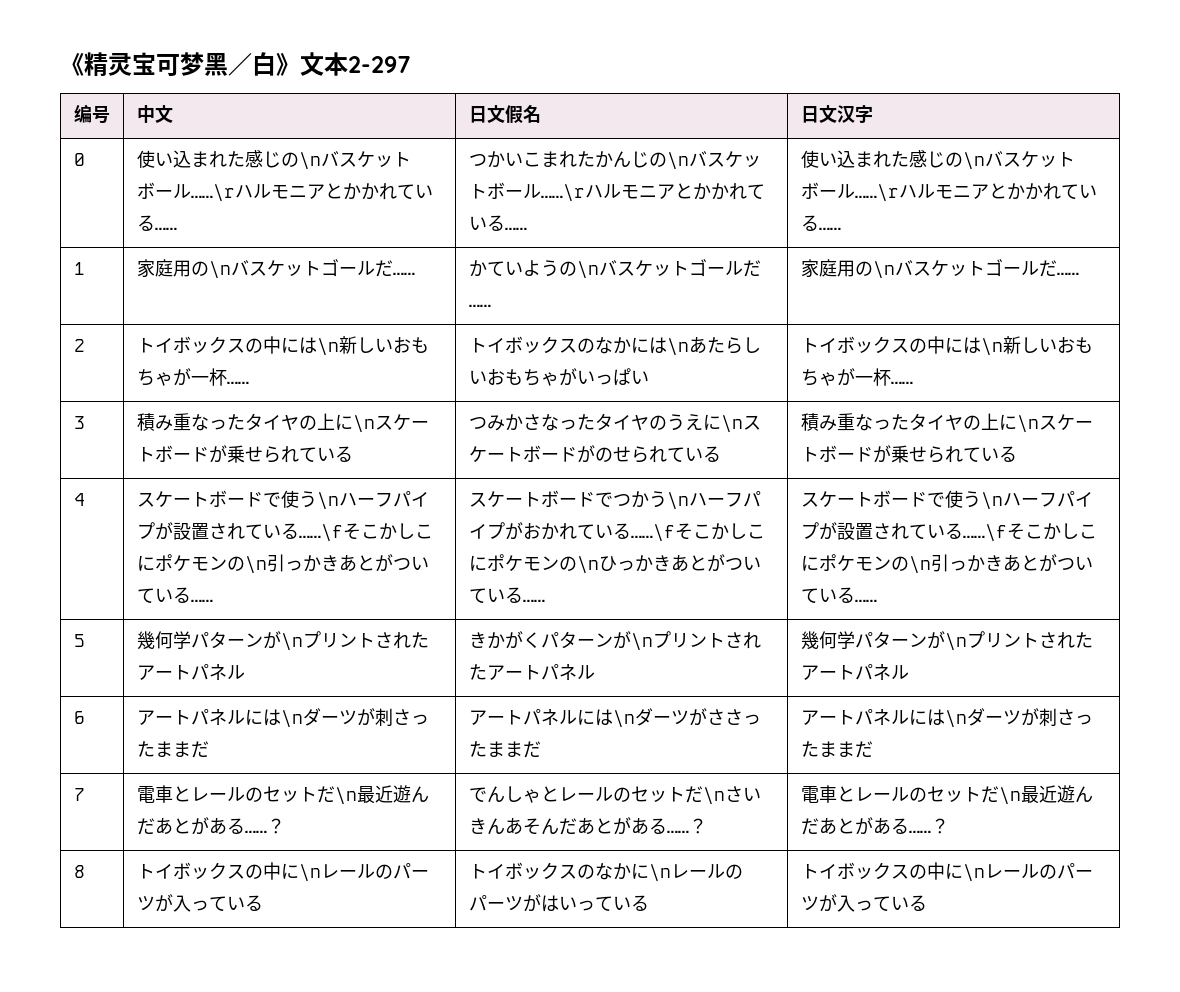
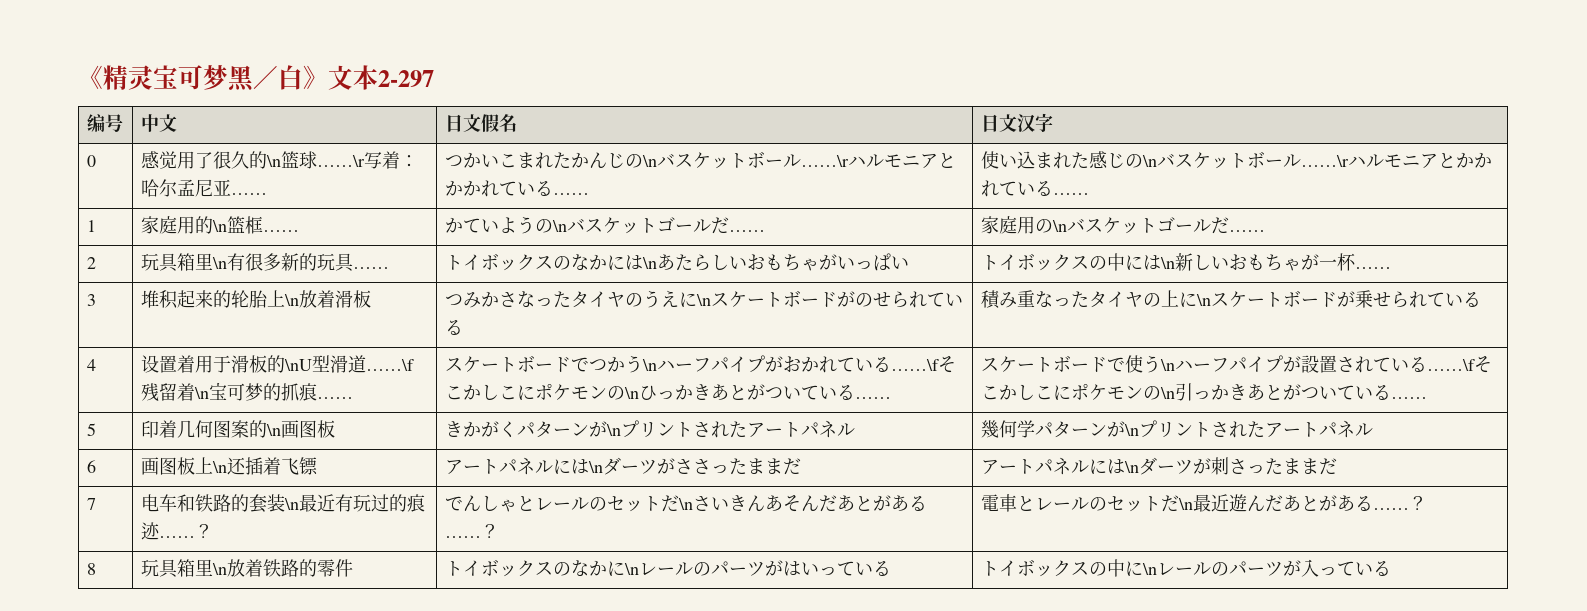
[136,150,411,170] [136,182,433,202] [136,215,155,231] 使い込まれた感じの\nバスケットボール……\rハルモニアとかかれている -> [140,151,418,169] [140,179,231,197] 感觉用了很久的\n篮球……\r写着：哈尔孟尼亚
[190,259,393,279] の\nバスケットゴールだ -> [194,216,263,234] 的\n篮框
[136,336,429,356] [136,368,227,386] トイボックスの中には\n新しいおもちゃが一杯 -> [140,253,354,272] 玩具箱里\n有很多新的玩具
[136,413,429,433] [136,445,353,463] 積み重なったタイヤの上に\nスケートボードが乗せられている -> [140,290,371,309] 堆积起来的轮胎上\n放着滑板
[136,490,429,510] [136,522,433,542] [136,554,429,574] [136,587,191,603] スケートボードで使う\nハーフパイプが設置されている……\fそこかしこにポケモンの\n引っかきあとがついている -> [140,355,414,373] [140,382,317,402] 设置着用于滑板的\nU型滑道……\f残留着\n宝可梦的抓痕
[136,631,429,651] [136,664,245,681] 幾何学パターンが\nプリントされたアートパネル -> [140,420,335,438] 印着几何图案的\n画图板
[136,708,429,728] [136,741,209,758] アートパネルには\nダーツが刺さったままだ -> [140,457,318,475] 画图板上\n还插着飞镖
[136,785,429,805] [136,817,245,835] 電車とレールのセットだ\n最近遊んだあとがある -> [140,494,425,513] [140,522,160,540] 电车和铁路的套装\n最近有玩过的痕迹
[136,862,429,882] [136,894,263,912] トイボックスの中に\nレールのパーツが入っている -> [140,559,353,578] 玩具箱里\n放着铁路的零件

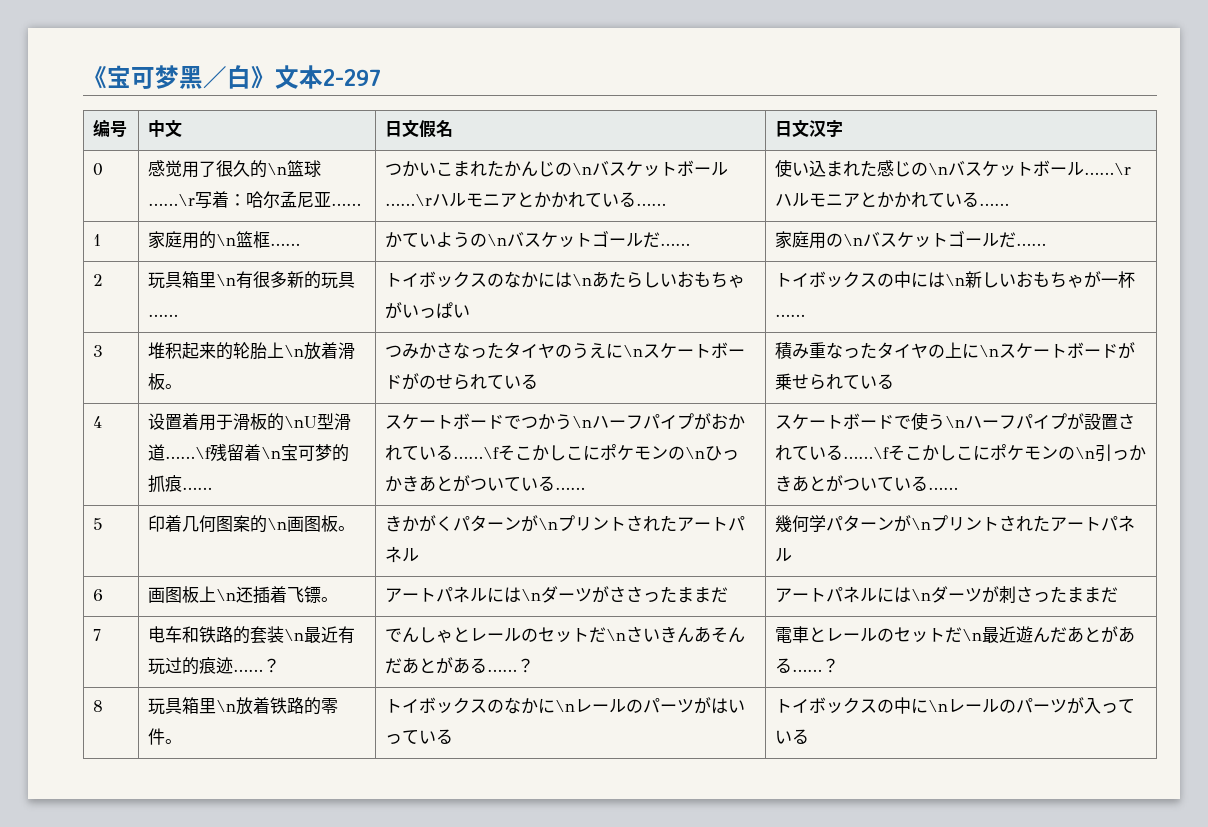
[103,65,153,90] 精灵 -> (107, 77) none
(371, 299) none -> [165,384,183,389] 。
(335, 429) none -> [338,526,356,531] 。
(318, 466) none -> [321,597,339,602] 。
(353, 568) none -> [165,739,183,744] 。

